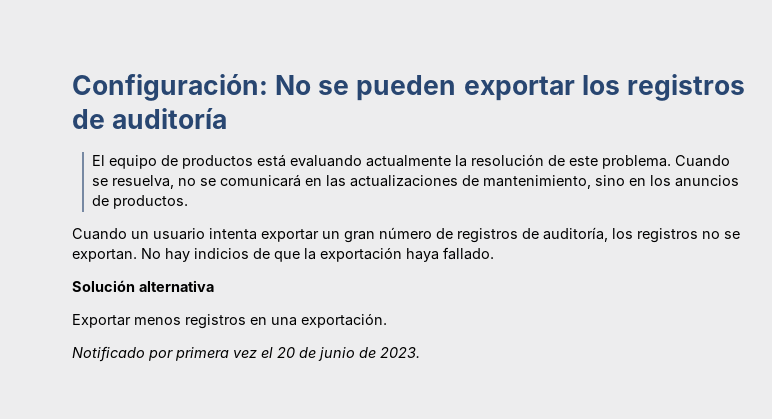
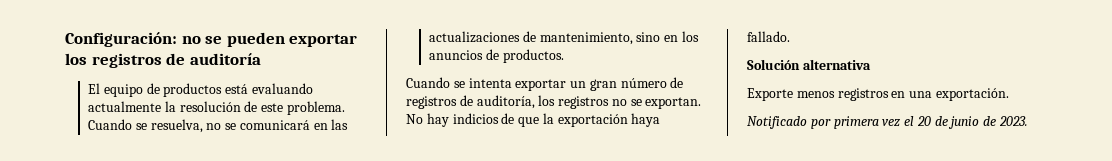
[275,75,312,95] No -> [181,36,201,44] no
[131,228,205,240] un usuario -> [453,81,465,88] se
[72,314,131,328] Exportar -> [747,88,793,101] Exporte

